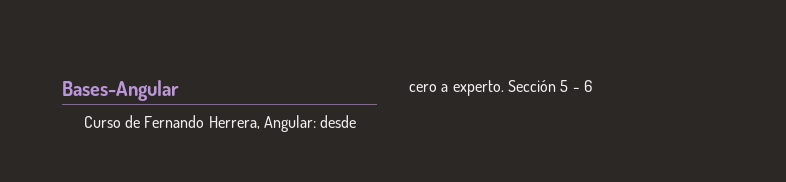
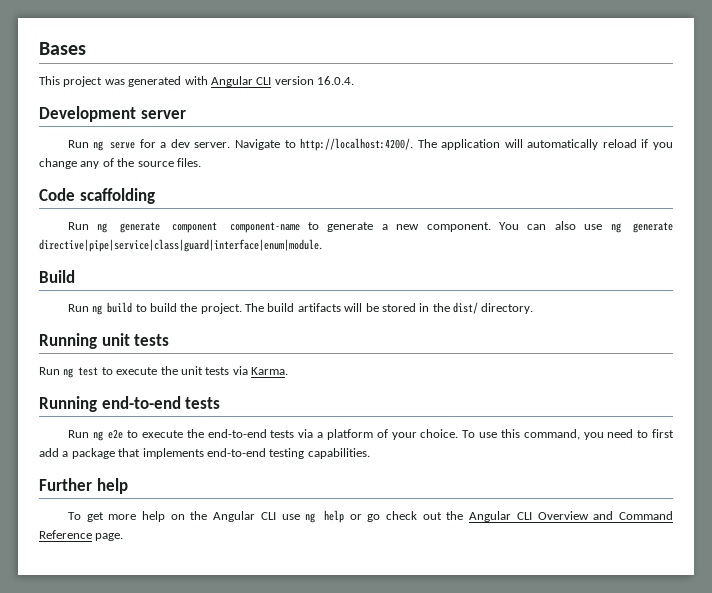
[62,80,179,101] [83,115,357,132] [409,80,592,96] Bases-Angular // Curso de Fernando Herrera, Angular: desde cero a experto. Sección 5 - 6 -> [39,42,86,55] [39,76,354,87] [39,106,186,122] [67,138,674,151] [39,158,201,169] [39,188,155,204] [67,221,673,233] [39,239,322,252] [39,270,75,283] [67,302,534,315] [39,333,170,349] [39,366,288,378] [39,396,221,412] [67,429,674,441] [39,448,370,459] [39,478,128,494] [67,510,673,523] [39,530,124,541] Bases // This project was generated with Angular CLI version 16.0.4. // Development server // Run ng serve for a dev server. Navigate to http://localhost:4200/. The application will automatically reload if you change any of the source files. // Code scaffolding // Run ng generate component component-name to generate a new component. You can also use ng generate directive|pipe|service|class|guard|interface|enum|module. // Build // Run ng build to build the project. The build artifacts will be stored in the dist/ directory. // Running unit tests // Run ng test to execute the unit tests via Karma. // Running end-to-end tests // Run ng e2e to execute the end-to-end tests via a platform of your choice. To use this command, you need to first add a package that implements end-to-end testing capabilities. // Further help // To get more help on the Angular CLI use ng help or go check out the Angular CLI Overview and Command Reference page.

